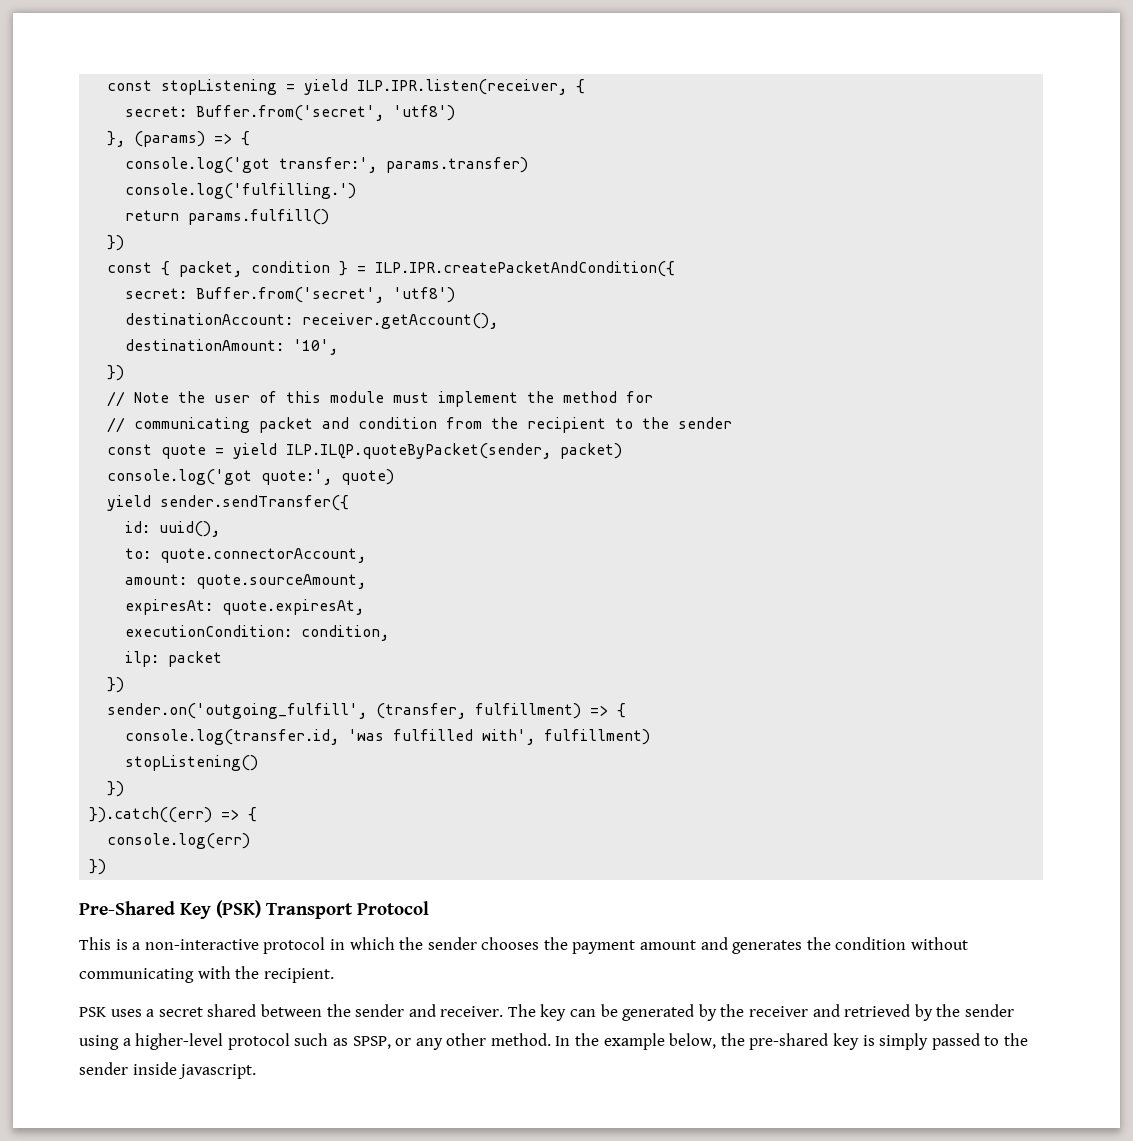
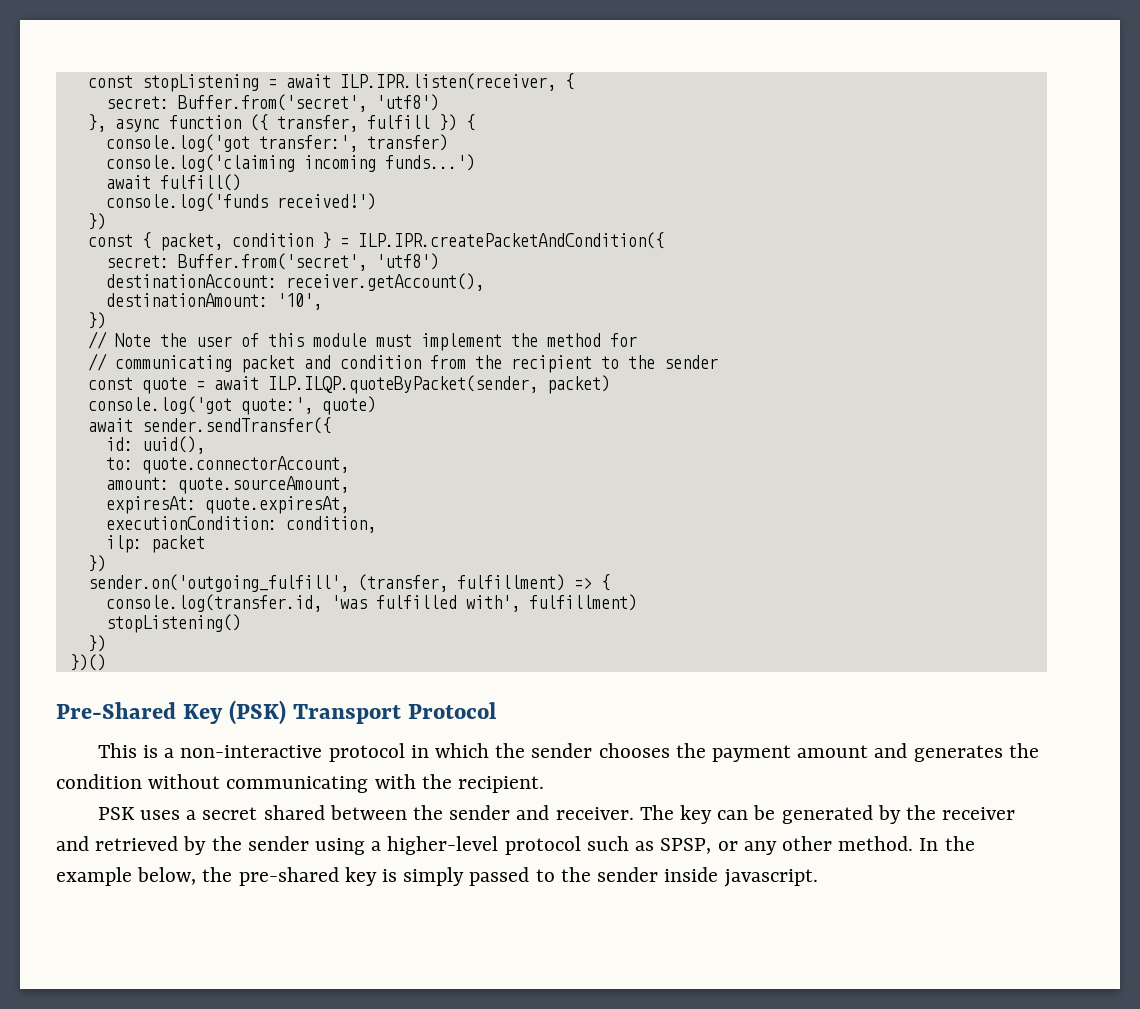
[304,79,349,95] yield -> [285,74,331,88] await
[134,131,251,147] [125,157,529,173] [125,183,357,199] [125,209,330,225] (params) => { // console.log('got transfer:', params.transfer) // console.log('fulfilling.') // return params.fulfill() -> [114,114,475,132] [105,134,448,152] [105,154,475,172] [105,174,241,191] [105,193,376,211] async function ({ transfer, fulfill }) { // console.log('got transfer:', transfer) // console.log('claiming incoming funds...') // await fulfill() // console.log('funds received!')
[233,443,278,459] yield -> [213,376,259,390] await
[107,495,152,511] yield -> [87,418,133,432] await
[89,807,258,823] [107,833,251,849] [89,859,107,875] }).catch((err) => { // console.log(err) // }) -> [69,654,106,671] })()

